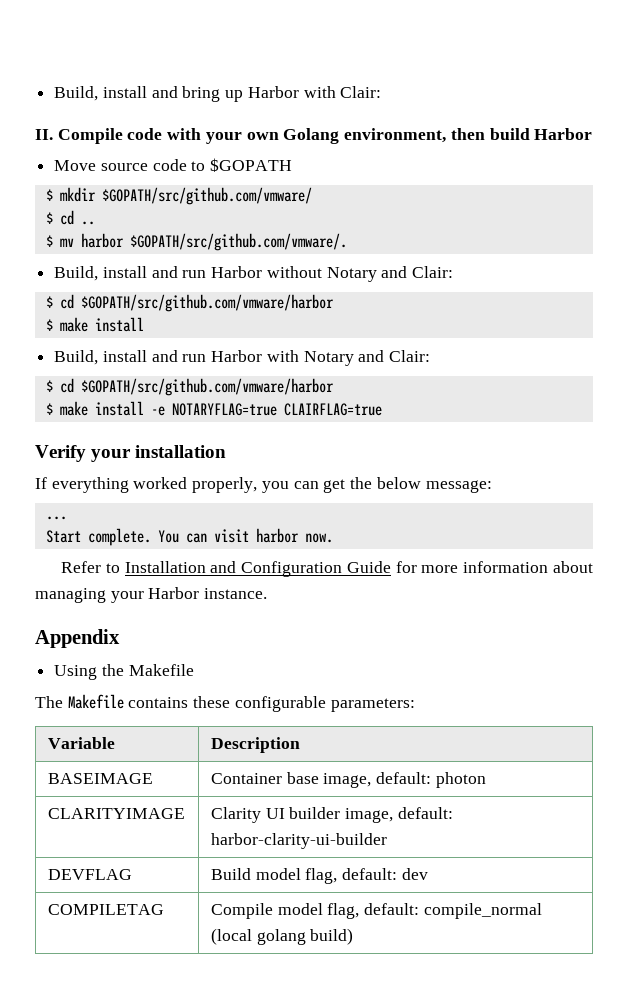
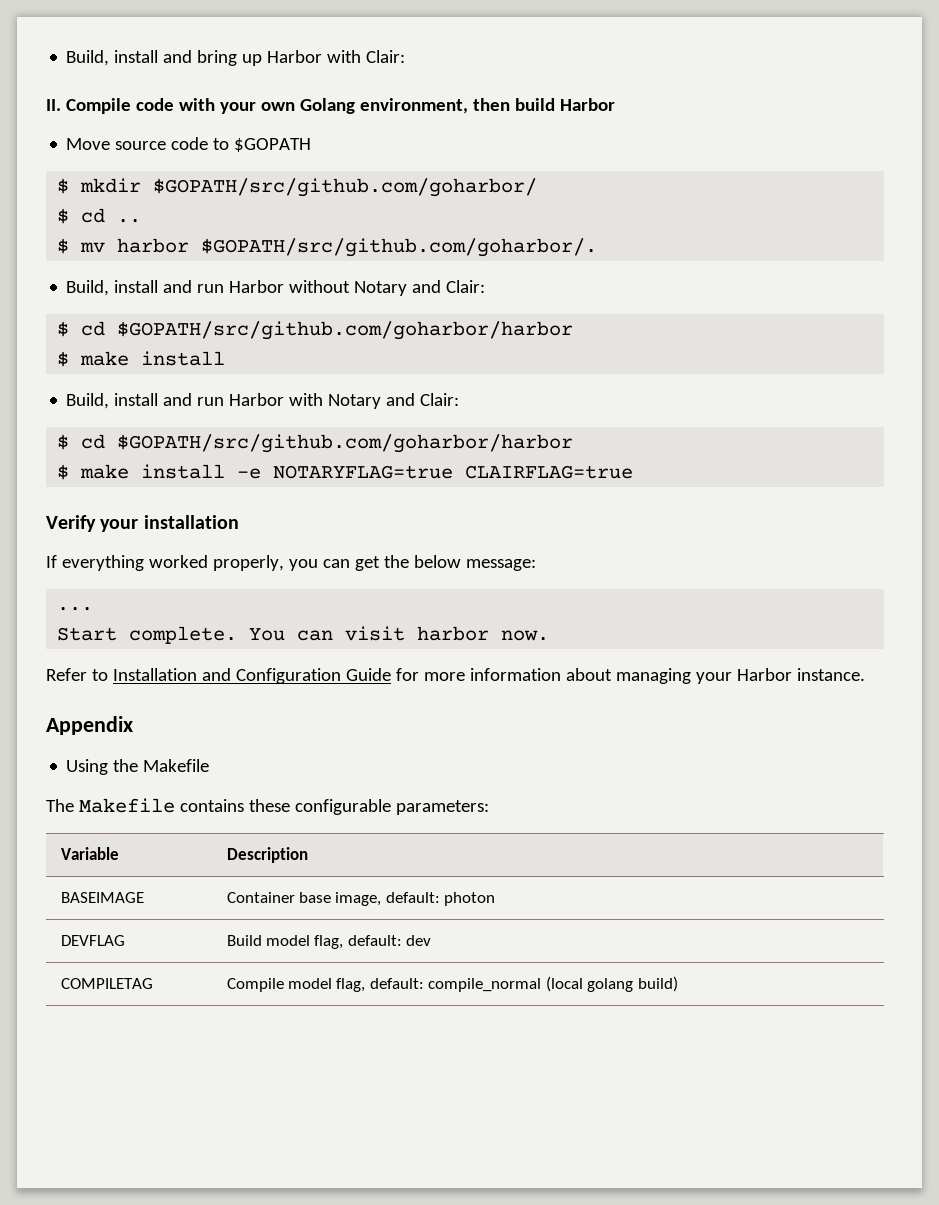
[101,187,312,205] $GOPATH/src/github.com/vmware/ -> [153,178,538,197] $GOPATH/src/github.com/goharbor/
[129,233,347,251] $GOPATH/src/github.com/vmware/. -> [201,238,598,257] $GOPATH/src/github.com/goharbor/.
[80,294,334,312] $GOPATH/src/github.com/vmware/harbor -> [117,321,574,340] $GOPATH/src/github.com/goharbor/harbor
[80,378,334,396] $GOPATH/src/github.com/vmware/harbor -> [117,434,574,453] $GOPATH/src/github.com/goharbor/harbor
[47,808,185,819] [210,807,453,823] [210,833,387,849] // CLARITYIMAGE | Clarity UI builder image, default: harbor-clarity-ui-builder -> (496, 899) none

